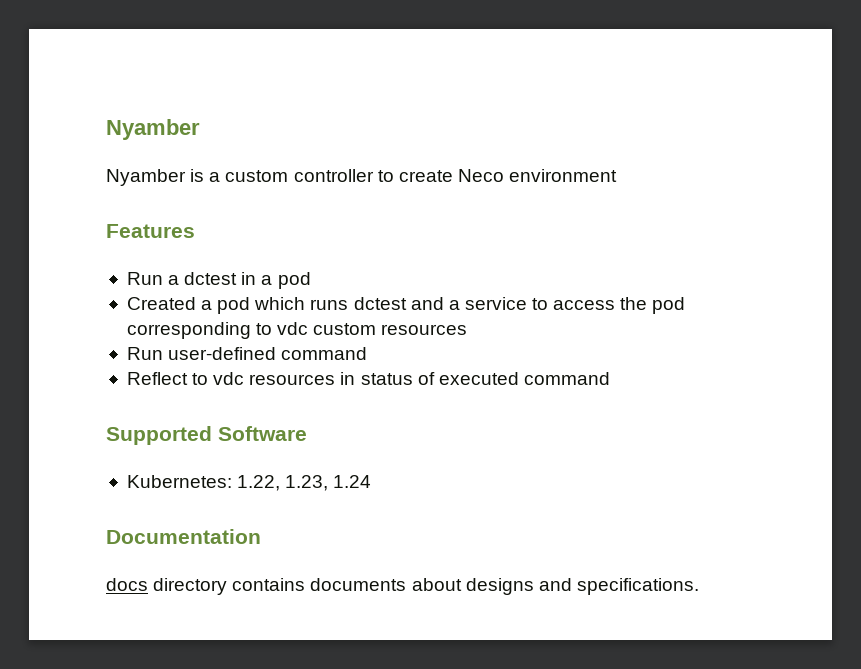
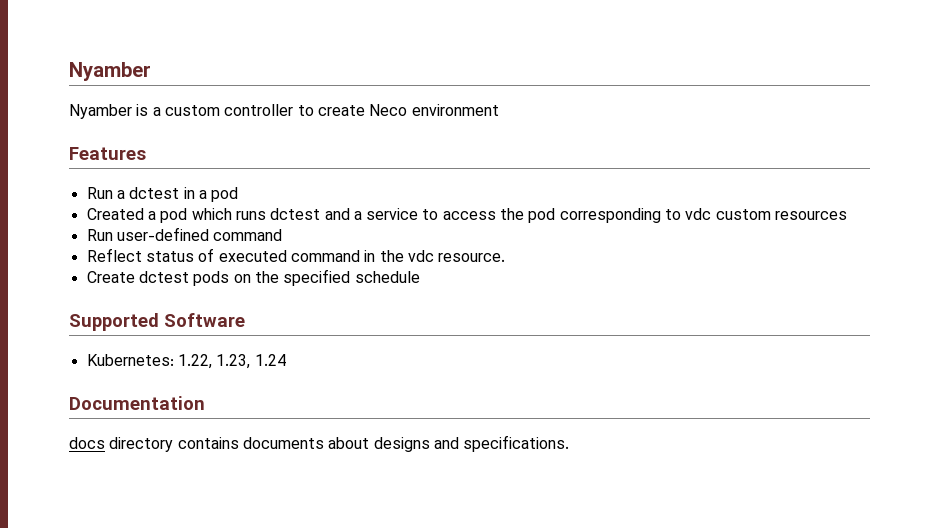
[192,372,356,385] to vdc resources in -> (142, 255) none
(610, 378) none -> [364,250,506,262] [86,269,420,286] in the vdc resource. // Create dctest pods on the specified schedule

